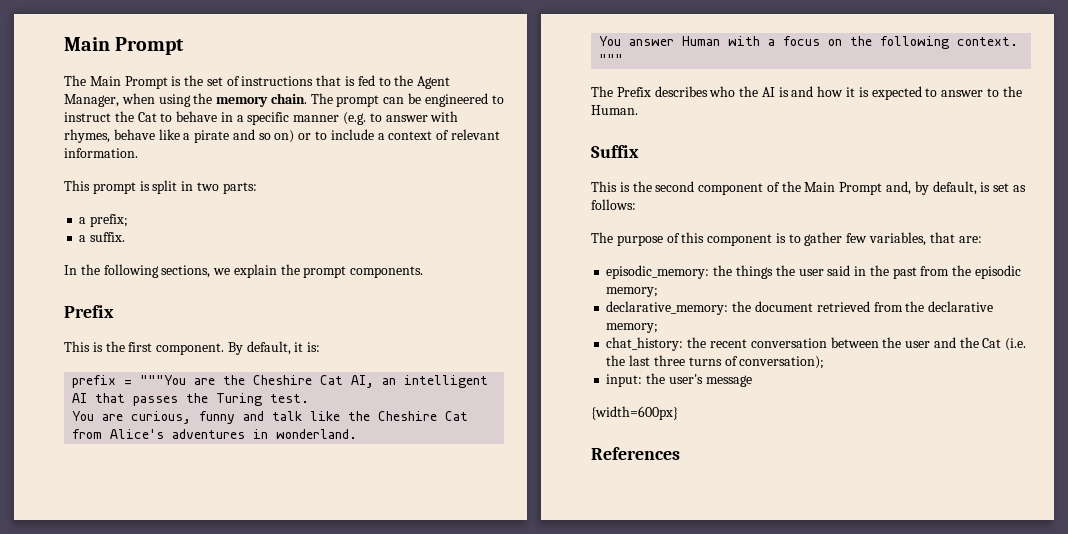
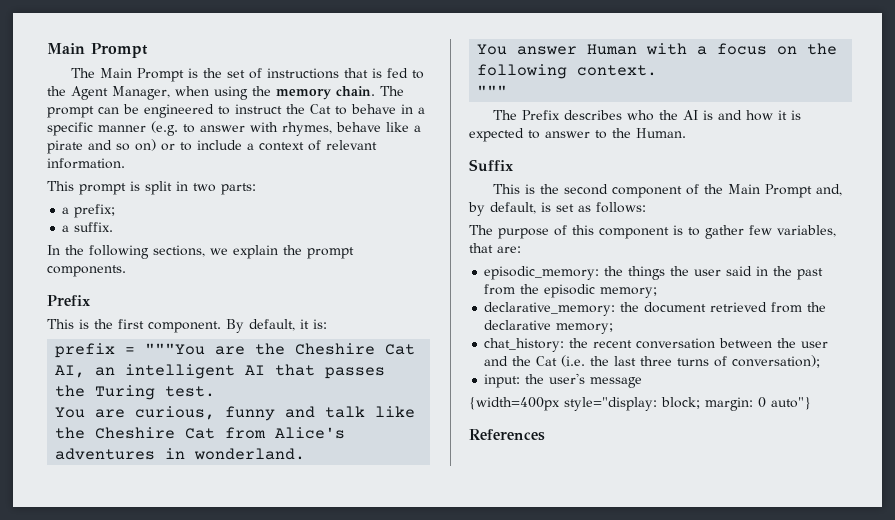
[591,406,678,420] {width=600px} -> [469,397,811,411] {width=400px style="display: block; margin: 0 auto"}

